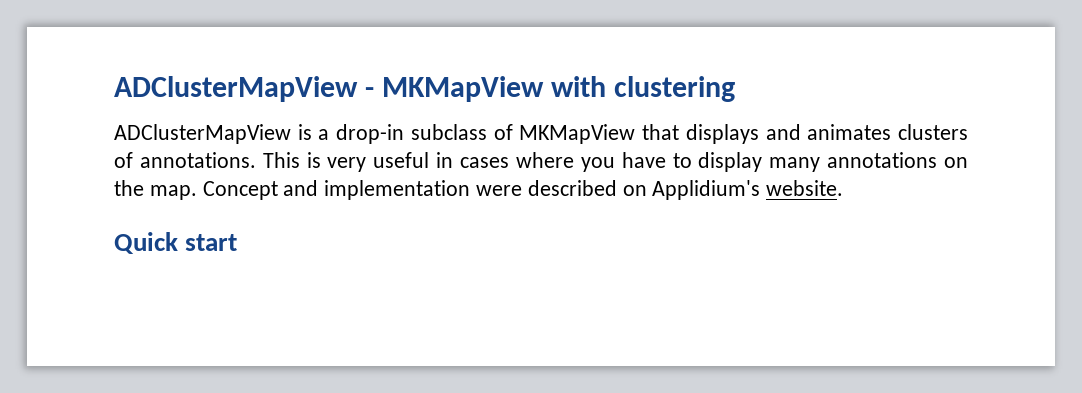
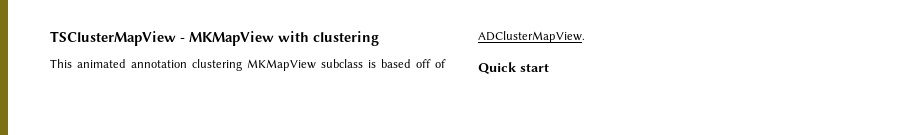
[114,76,358,102] ADClusterMapView -> [50,31,176,46] TSClusterMapView
[114,124,969,144] [114,152,969,172] [114,180,844,200] ADClusterMapView is a drop-in subclass of MKMapView that displays and animates clusters of annotations. This is very useful in cases where you have to display many annotations on the map. Concept and implementation were described on Applidium's website. -> [50,59,446,71] [478,31,585,43] This animated annotation clustering MKMapView subclass is based off of ADClusterMapView.

